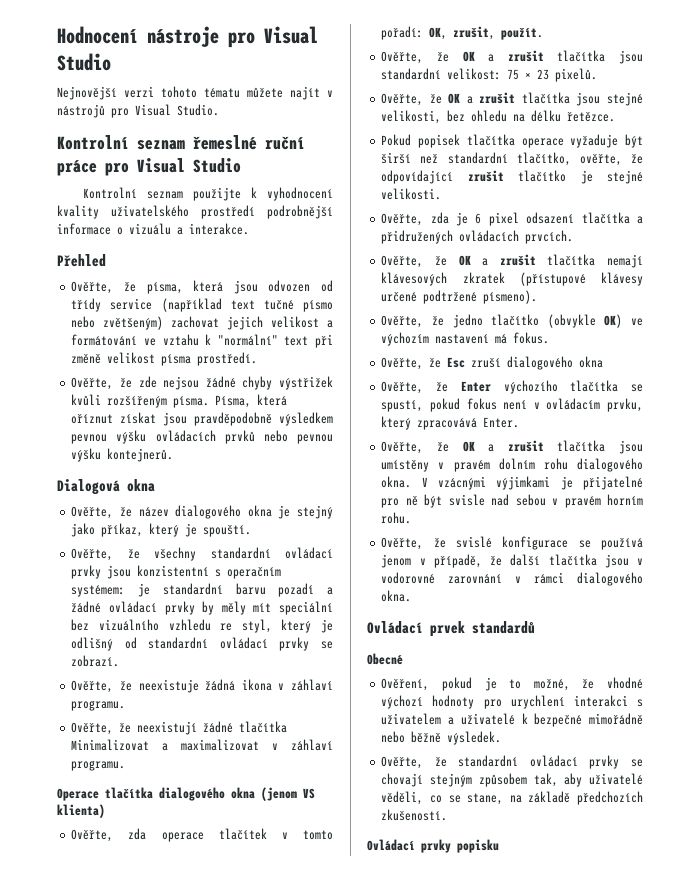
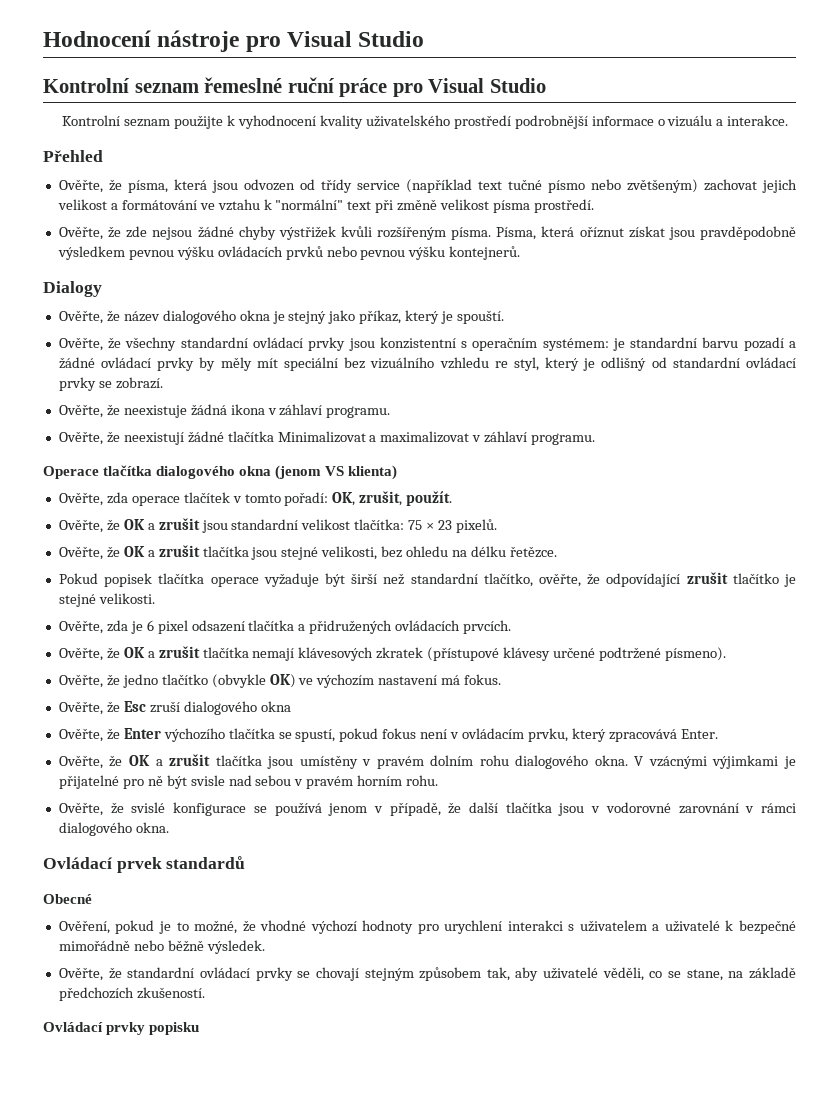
[57,86,333,100] [57,104,219,118] // Nejnovější verzi tohoto tématu můžete najít v nástrojů pro Visual Studio. -> (425, 39) none
[57,479,155,495] Dialogová okna -> [43,281,102,297] Dialogy
[557,50,606,62] tlačítka -> (200, 524) none
[447,68,502,80] velikost: -> [301,519,405,530] velikost tlačítka:

